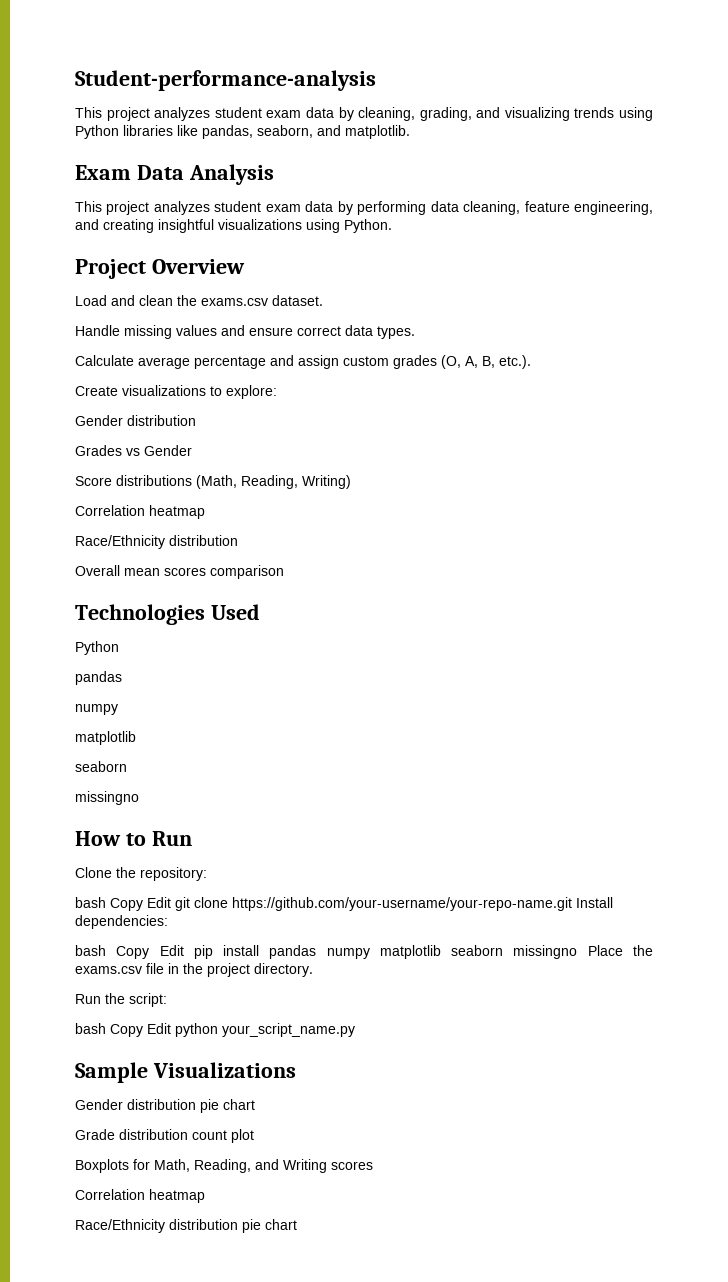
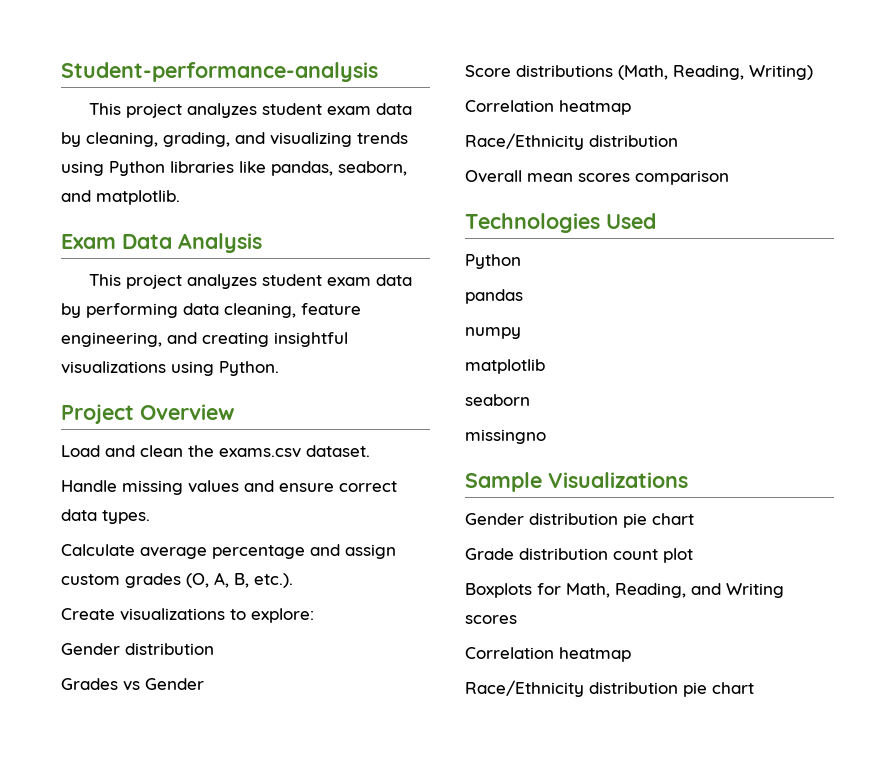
[75,831,192,846] [75,867,207,881] [75,897,613,911] [75,915,168,929] [75,945,653,959] [75,963,313,977] [75,993,167,1007] [75,1023,355,1037] // How to Run // Clone the repository: // bash Copy Edit git clone https://github.com/your-username/your-repo-name.git Install dependencies: // bash Copy Edit pip install pandas numpy matplotlib seaborn missingno Place the exams.csv file in the project directory. // Run the script: // bash Copy Edit python your_script_name.py -> (546, 436) none

